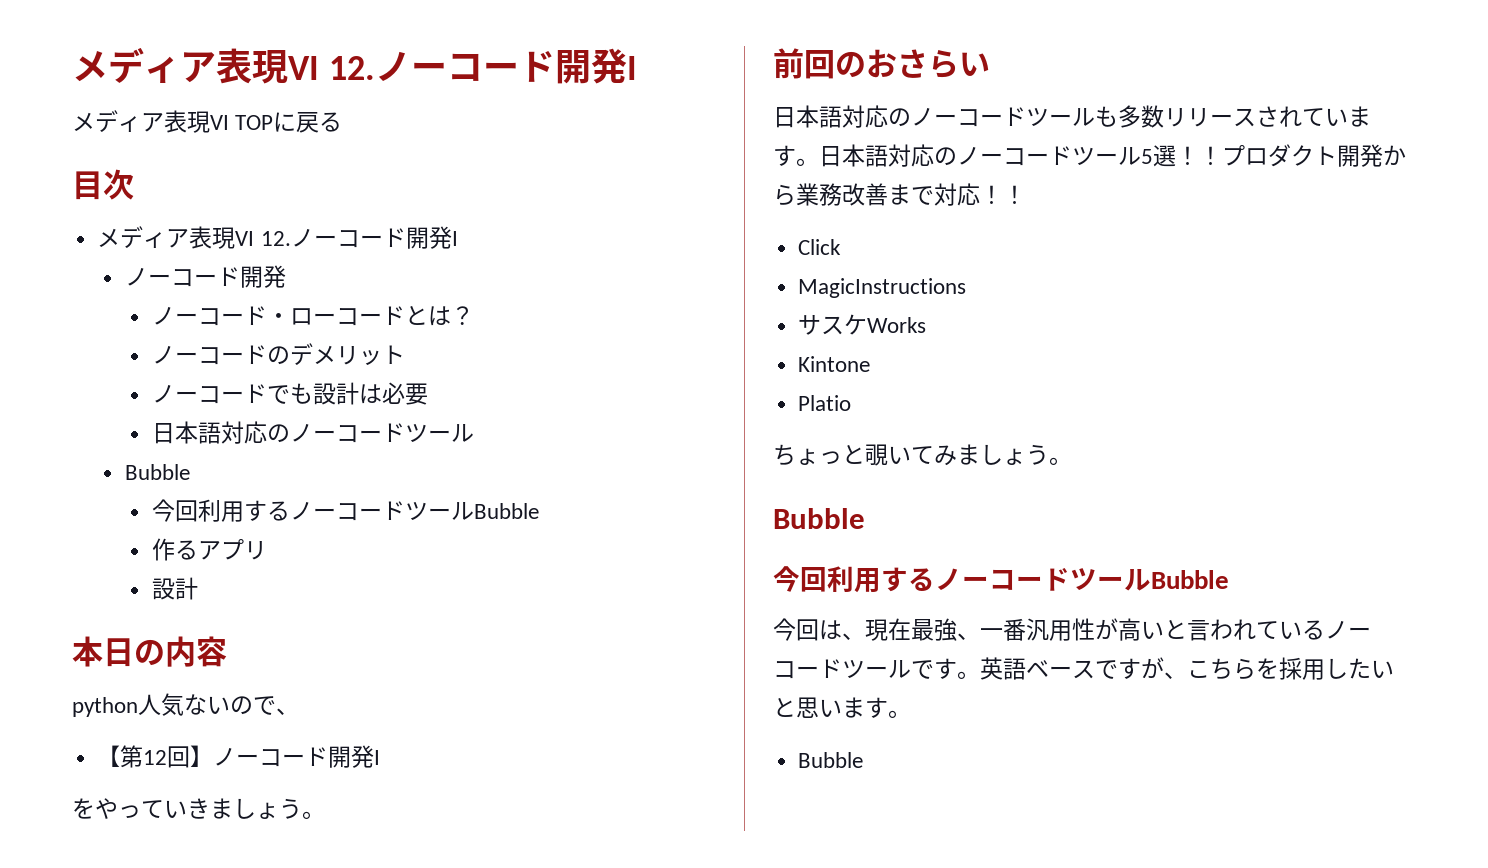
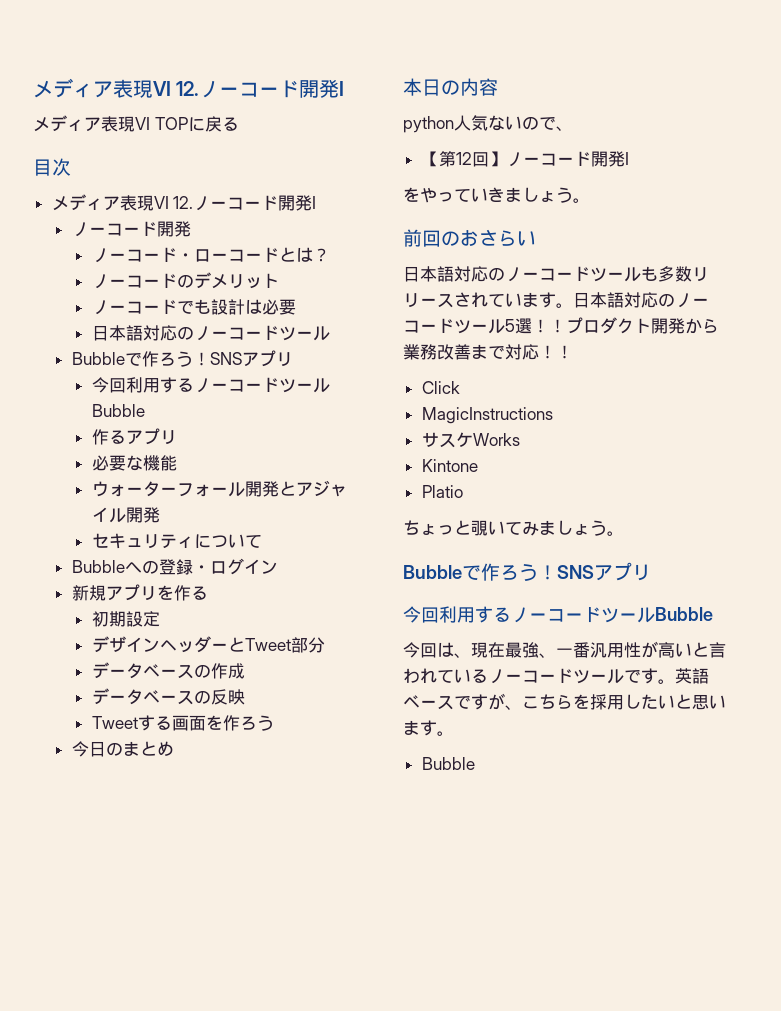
(190, 472) none -> [124,350,293,367] で作ろう！SNSアプリ
[152,577,199,600] 設計 -> [91,455,177,471] [91,480,347,497] [91,507,160,523] [91,533,262,549] [71,558,278,575] [71,584,208,601] [91,611,160,627] [91,636,325,653] [91,662,245,679] [91,688,245,705] [91,715,274,731] [71,741,174,757] 必要な機能 // ウォーターフォール開発とアジャイル開発 // セキュリティについて // Bubbleへの登録・ログイン // 新規アプリを作る // 初期設定 // デザインヘッダーとTweet部分 // データベースの作成 // データベースの反映 // Tweetする画面を作ろう // 今日のまとめ
(865, 518) none -> [462,562,651,581] で作ろう！SNSアプリ

